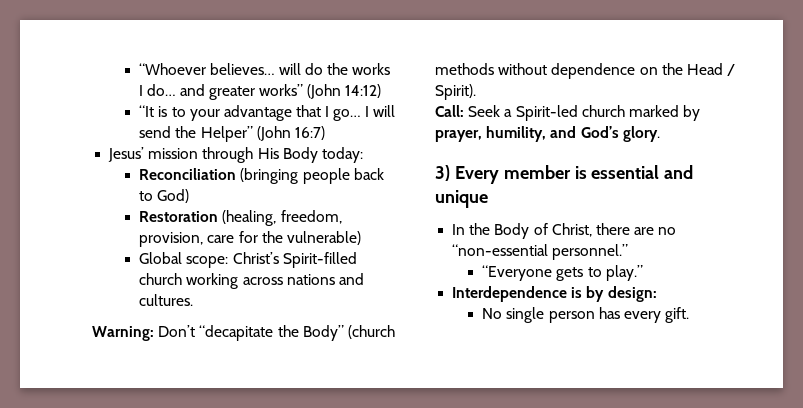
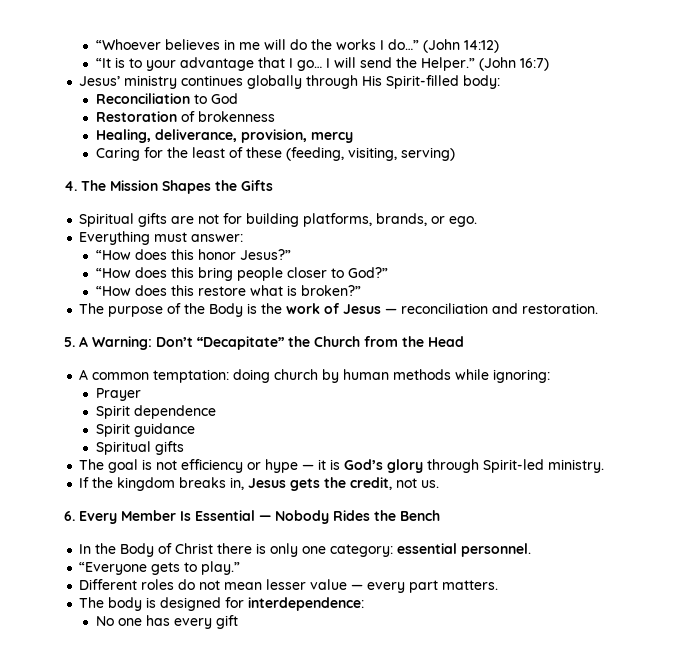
[210,63,275,75] believes… -> [164,39,260,50] believes in me
[147,84,303,100] do… and greater works” -> [387,39,419,50] do…”
[200,126,253,142] Helper” -> [420,57,475,71] Helper.”
[148,147,363,163] [139,168,384,184] [139,189,190,203] [139,210,342,226] [139,231,361,247] [139,252,357,268] [139,273,364,289] [139,294,194,306] [92,325,395,341] [435,63,736,79] [435,84,476,100] [435,105,701,121] [435,126,660,142] [435,165,694,184] [435,190,488,208] [452,223,677,239] [452,244,629,260] [482,265,643,281] [452,286,657,302] mission through His Body today: // Reconciliation (bringing people back to God) // Restoration (healing, freedom, provision, care for the vulnerable) // Global scope: Christ’s Spirit-filled church working across nations and cultures. // Warning: Don’t “decapitate the Body” (church methods without dependence on the Head / Spirit). // Call: Seek a Spirit-led church marked by prayer, humility, and God’s glory. // 3) Every member is essential and unique // In the Body of Christ, there are no “non-essential personnel.” // “Everyone gets to play.” // Interdependence is by design: -> [124,75,501,89] [95,93,238,104] [95,111,275,122] [95,129,353,143] [95,147,455,161] [64,180,273,194] [79,213,478,227] [79,231,244,245] [95,249,291,260] [95,267,388,281] [95,285,361,296] [79,303,599,317] [64,336,464,350] [79,369,551,383] [95,388,141,401] [95,405,216,419] [95,423,195,437] [95,441,184,455] [79,459,605,473] [79,477,440,491] [64,510,440,524] [79,543,532,557] [79,561,241,575] [79,579,499,593] [79,597,365,611] ministry continues globally through His Spirit-filled body: // Reconciliation to God // Restoration of brokenness // Healing, deliverance, provision, mercy // Caring for the least of these (feeding, visiting, serving) // 4. The Mission Shapes the Gifts // Spiritual gifts are not for building platforms, brands, or ego. // Everything must answer: // “How does this honor Jesus?” // “How does this bring people closer to God?” // “How does this restore what is broken?” // The purpose of the Body is the work of Jesus — reconciliation and restoration. // 5. A Warning: Don’t “Decapitate” the Church from the Head // A common temptation: doing church by human methods while ignoring: // Prayer // Spirit dependence // Spirit guidance // Spiritual gifts // The goal is not efficiency or hype — it is God’s glory through Spirit-led ministry. // If the kingdom breaks in, Jesus gets the credit, not us. // 6. Every Member Is Essential — Nobody Rides the Bench // In the Body of Christ there is only one category: essential personnel. // “Everyone gets to play.” // Different roles do not mean lesser value — every part matters. // The body is designed for interdependence:
[506,307,595,323] single person -> [117,618,142,626] one
[665,307,690,323] gift. -> [215,615,238,629] gift

